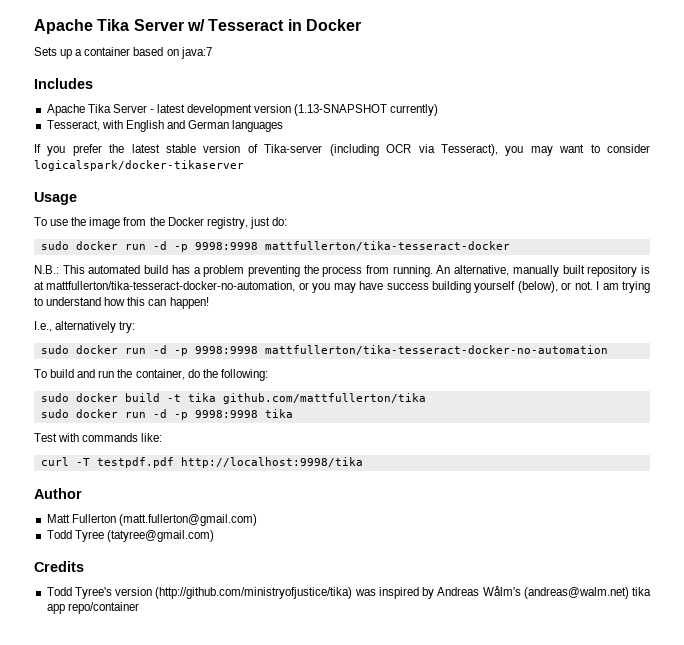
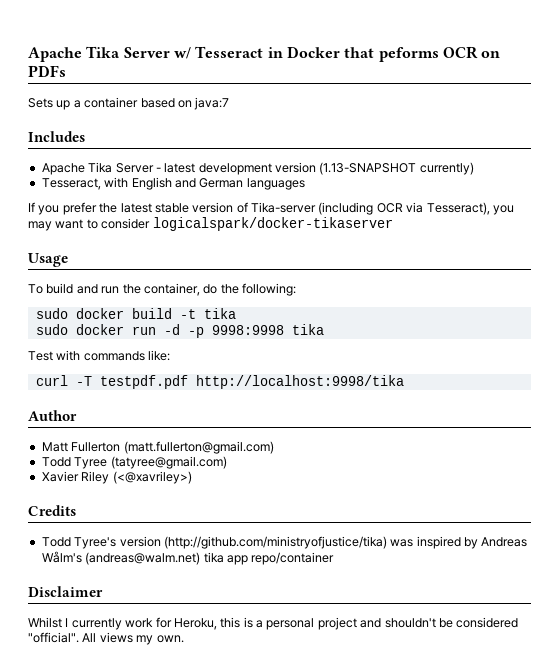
(361, 25) none -> [344,46,501,62] [28,65,66,77] that peforms OCR on PDFs
[34,217,287,229] [40,241,510,252] [34,265,650,277] [34,281,651,293] [34,297,209,309] [34,321,136,333] [40,345,608,356] // To use the image from the Docker registry, just do: // sudo docker run -d -p 9998:9998 mattfullerton/tika-tesseract-docker // N.B.: This automated build has a problem preventing the process from running. An alternative, manually built repository is at mattfullerton/tika-tesseract-docker-no-automation, or you may have success building yourself (below), or not. I am trying to understand how this can happen! // I.e., alternatively try: // sudo docker run -d -p 9998:9998 mattfullerton/tika-tesseract-docker-no-automation -> (68, 260) none
[222,393,426,404] github.com/mattfullerton/tika -> (236, 313) none
(214, 536) none -> [41,471,192,484] // Xavier Riley (<@xavriley>)
(139, 608) none -> [28,586,103,597] [28,617,519,630] [28,632,184,645] // Disclaimer // Whilst I currently work for Heroku, this is a personal project and shouldn't be considered "official". All views my own.

